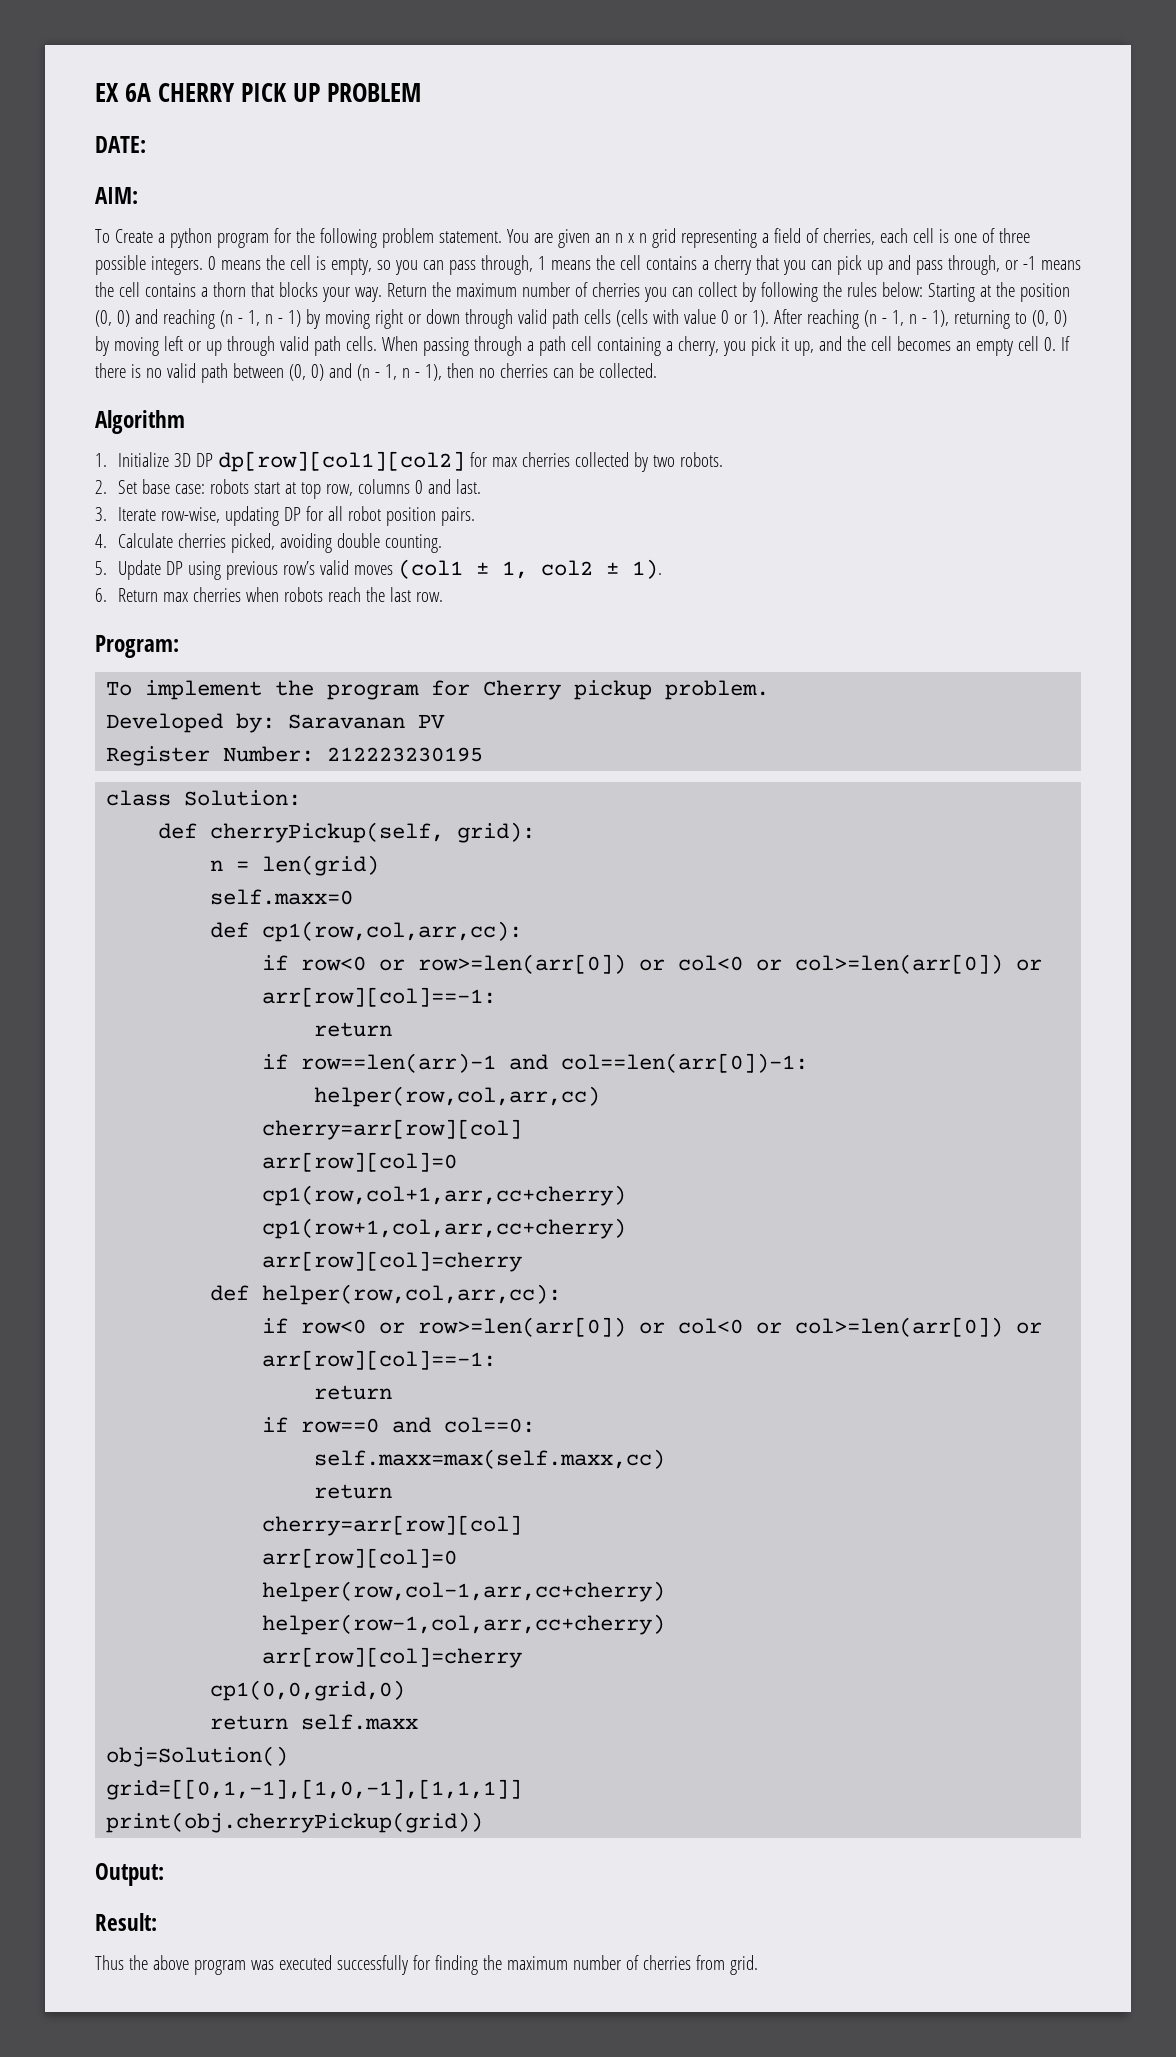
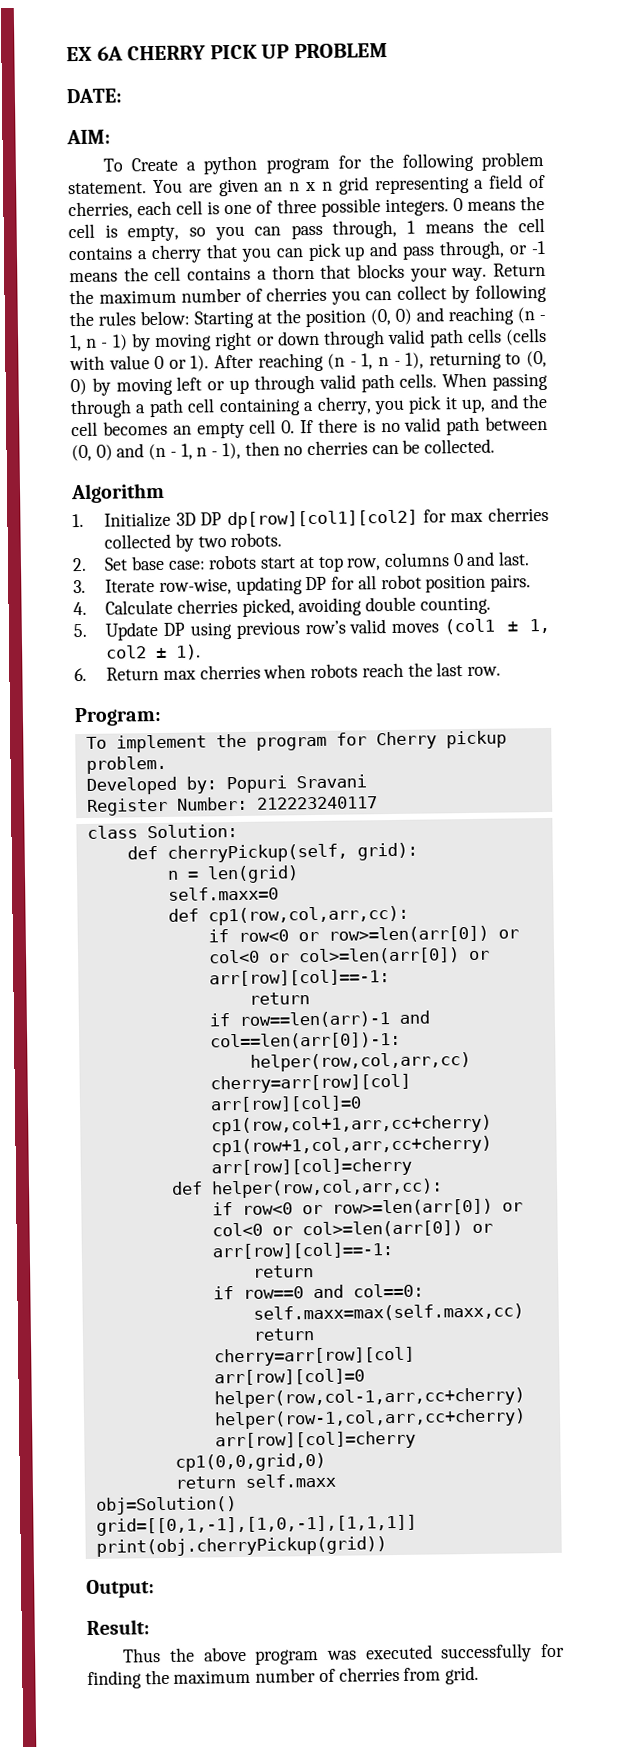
[288,714,446,729] Saravanan PV -> [225,774,367,794] Popuri Sravani
[327,747,484,762] 212223230195 -> [256,796,378,810] 212223240117

